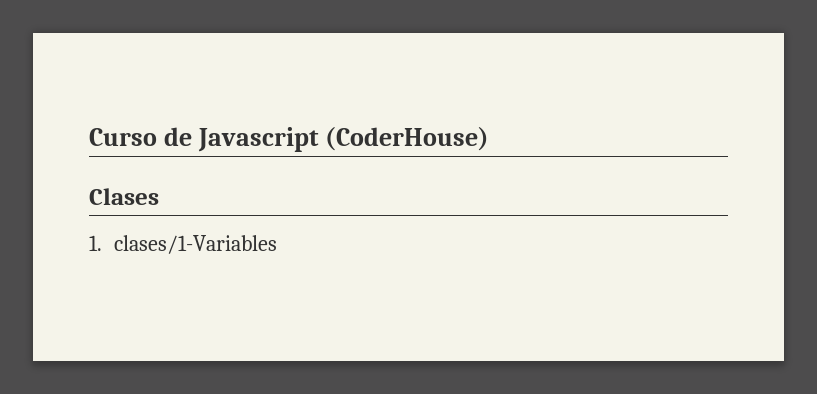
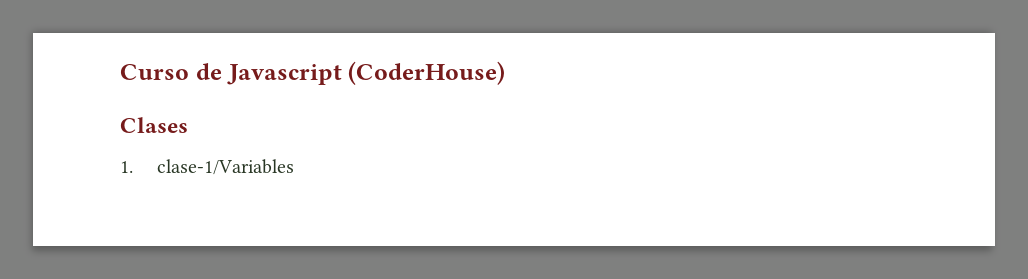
[114,235,278,254] clases/1-Variables -> [156,159,294,175] clase-1/Variables

